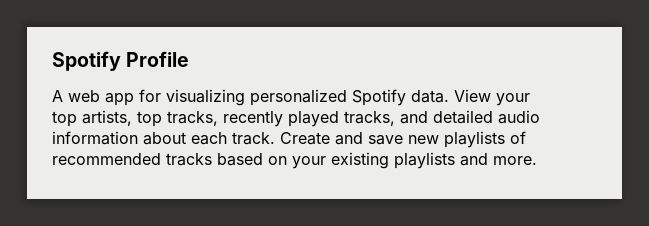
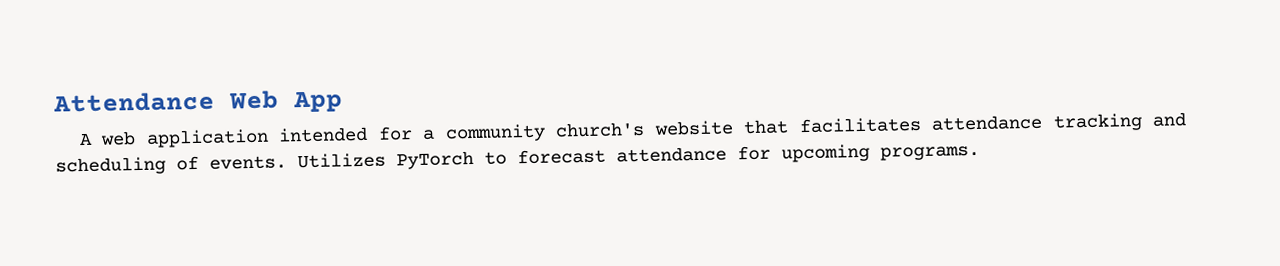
[52,51,190,71] Spotify Profile -> [53,90,343,113] Attendance Web App
[105,89,530,106] [52,110,540,127] [52,131,526,148] [52,152,537,169] app for visualizing personalized Spotify data. View your top artists, top tracks, recently played tracks, and detailed audio information about each track. Create and save new playlists of recommended tracks based on your existing playlists and more. -> [145,112,1186,148] [55,143,980,176] application intended for a community church's website that facilitates attendance tracking and scheduling of events. Utilizes PyTorch to forecast attendance for upcoming programs.

